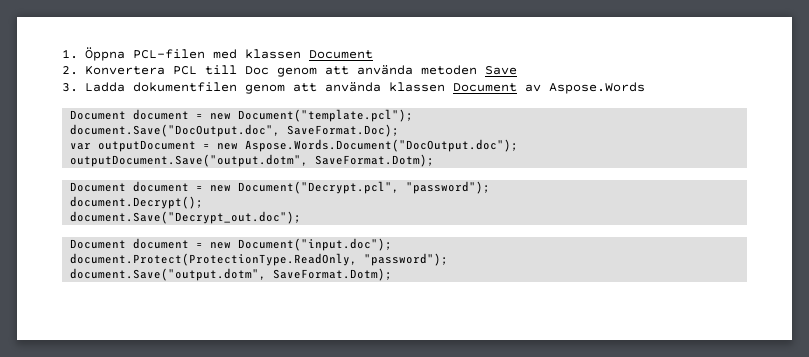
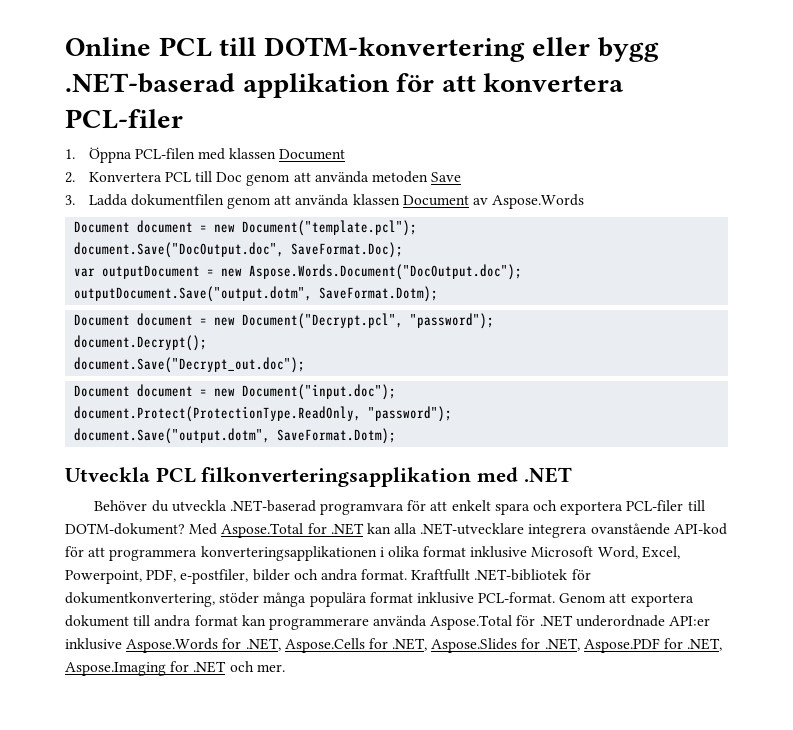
(62, 54) none -> [65,37,659,62] [65,73,625,98] [65,109,183,129] Online PCL till DOTM-konvertering eller bygg .NET-baserad applikation för att konvertera PCL-filer //
(393, 274) none -> [65,467,572,487] [94,500,705,515] [65,523,727,538] [65,546,680,561] [65,569,591,584] [65,592,694,607] [65,615,711,630] [65,638,723,653] [65,661,285,676] // Utveckla PCL filkonverteringsapplikation med .NET // Behöver du utveckla .NET-baserad programvara för att enkelt spara och exportera PCL-filer till DOTM-dokument? Med Aspose.Total for .NET kan alla .NET-utvecklare integrera ovanstående API-kod för att programmera konverteringsapplikationen i olika format inklusive Microsoft Word, Excel, Powerpoint, PDF, e-postfiler, bilder och andra format. Kraftfullt .NET-bibliotek för dokumentkonvertering, stöder många populära format inklusive PCL-format. Genom att exportera dokument till andra format kan programmerare använda Aspose.Total för .NET underordnade API:er inklusive Aspose.Words for .NET, Aspose.Cells for .NET, Aspose.Slides for .NET, Aspose.PDF for .NET, Aspose.Imaging for .NET och mer.

